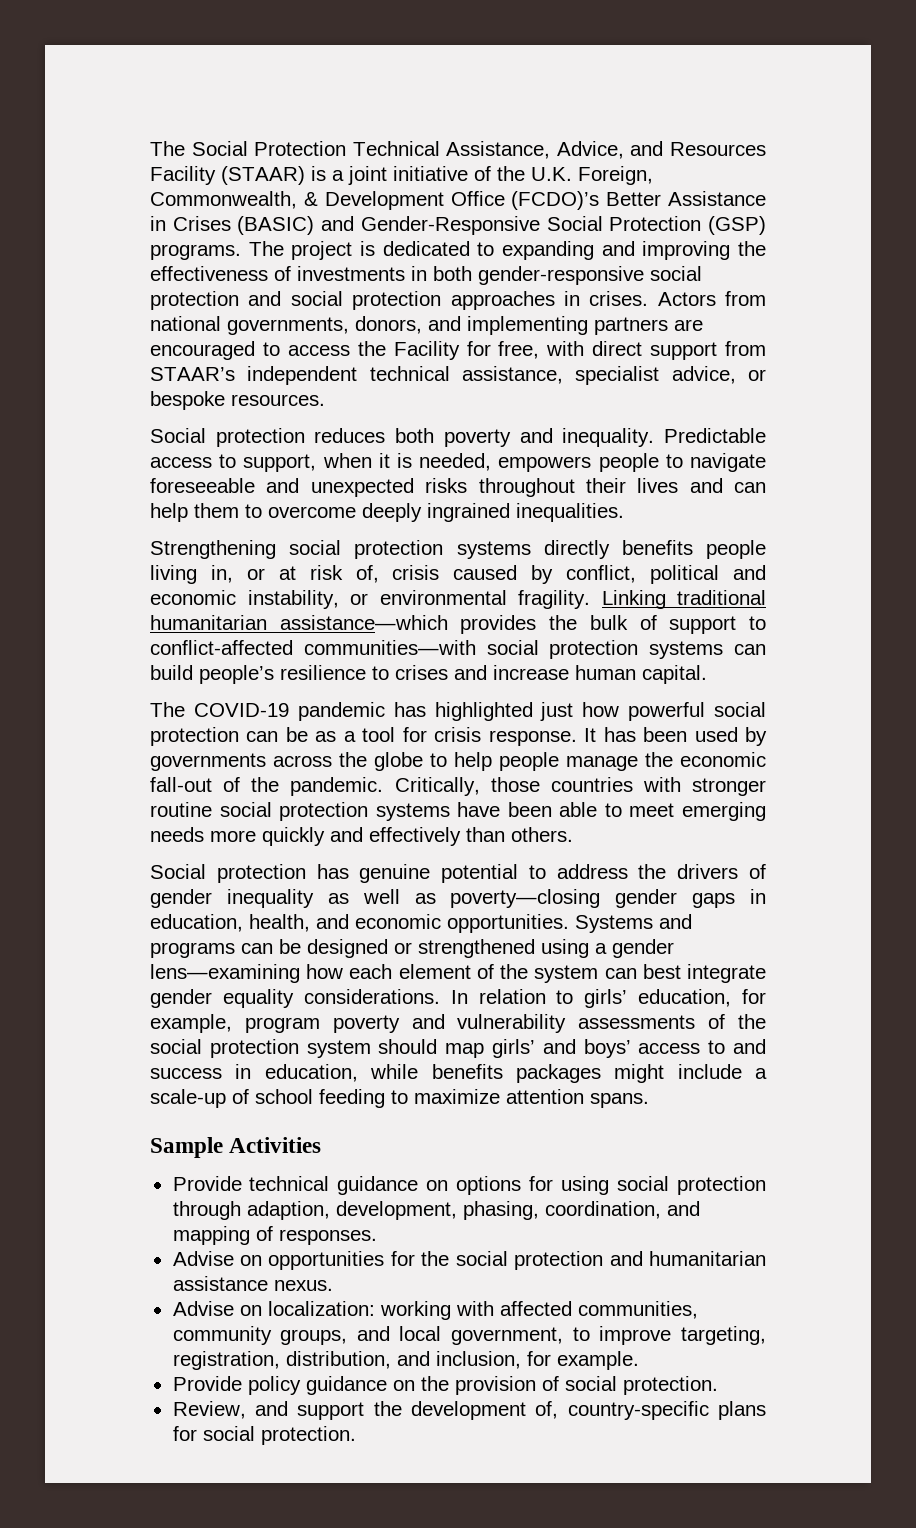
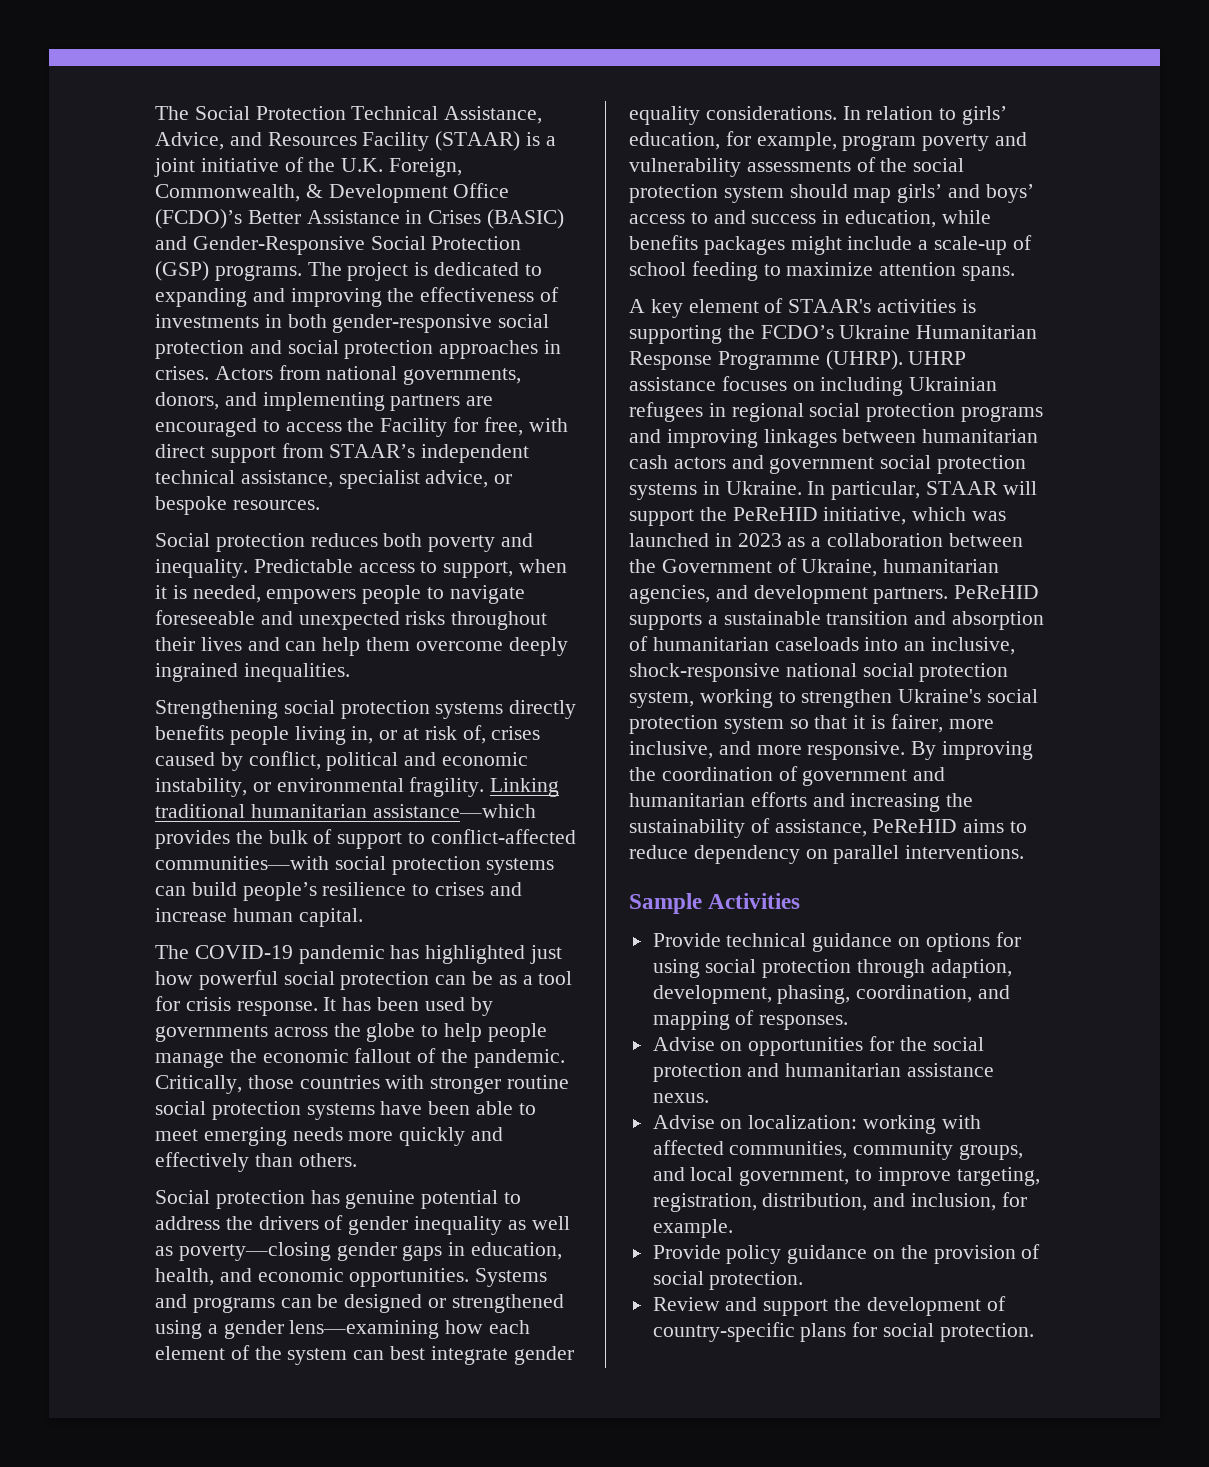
[245,504,262,518] to -> (411, 644) none
[392,565,440,580] crisis -> [491,726,541,740] crises
[150,777,212,792] fall-out -> [354,1048,412,1063] fallout
(649, 1100) none -> [629,298,976,318] [629,325,1038,344] [629,350,967,370] [629,376,998,396] [629,402,1044,422] [629,429,1039,448] [629,455,1027,474] [629,481,1037,500] [629,507,1007,526] [629,533,1023,547] [629,558,1000,577] [629,585,1040,604] [629,611,1045,630] [629,636,1016,655] [629,663,1009,682] [629,689,1039,708] [629,714,994,734] [629,741,1034,760] [629,766,946,786] [629,792,974,812] [629,818,1028,838] [629,845,1025,864] // A key element of STAAR's activities is supporting the FCDO’s Ukraine Humanitarian Response Programme (UHRP). UHRP assistance focuses on including Ukrainian refugees in regional social protection programs and improving linkages between humanitarian cash actors and government social protection systems in Ukraine. In particular, STAAR will support the PeReHID initiative, which was launched in 2023 as a collaboration between the Government of Ukraine, humanitarian agencies, and development partners. PeReHID supports a sustainable transition and absorption of humanitarian caseloads into an inclusive, shock-responsive national social protection system, working to strengthen Ukraine's social protection system so that it is fairer, more inclusive, and more responsive. By improving the coordination of government and humanitarian efforts and increasing the sustainability of assistance, PeReHID aims to reduce dependency on parallel interventions.
[172,1401,246,1419] Review, -> [652,1297,720,1311] Review
[535,1401,559,1419] of, -> [986,1296,1006,1311] of

